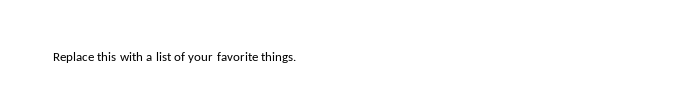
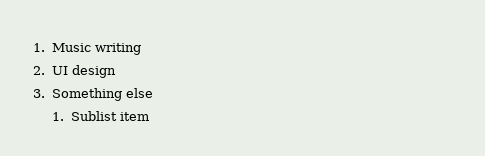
[53,52,296,63] Replace this with a list of your favorite things. -> [33,43,142,55] [33,65,117,78] [33,88,154,101] [52,111,150,121] 1. Music writing // 2. UI design // 3. Something else // 1. Sublist item

